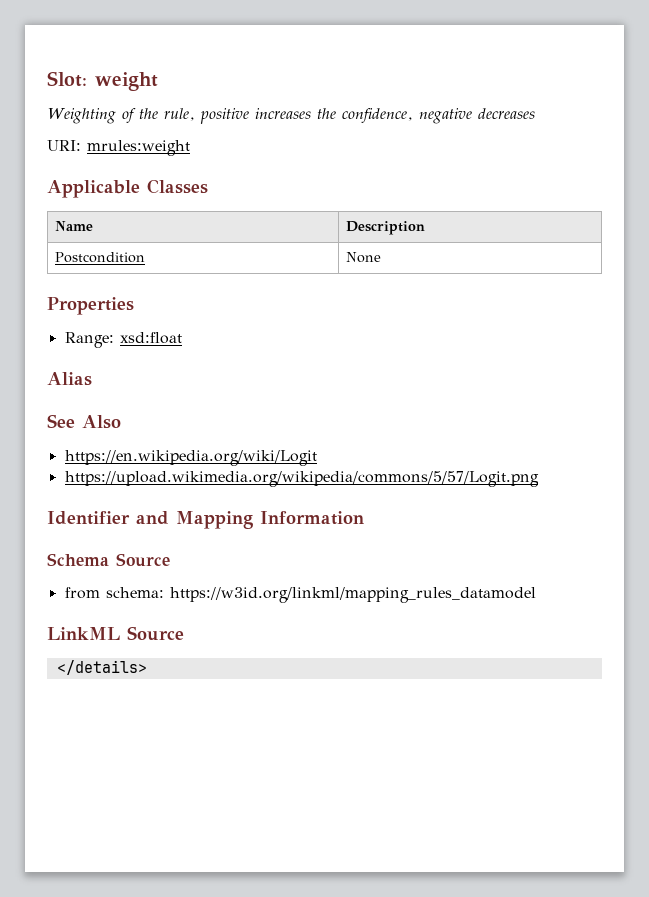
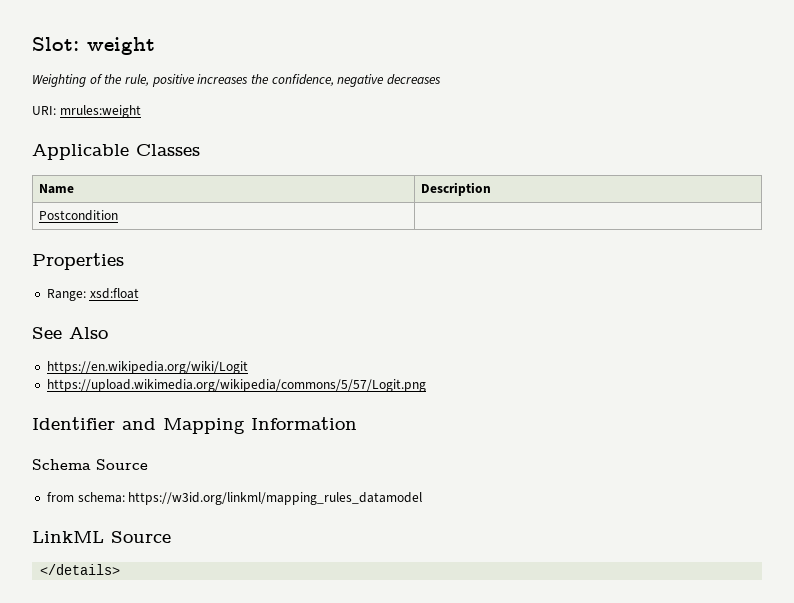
[346,252,382,263] | None -> (119, 215) |
[47,372,92,386] // Alias -> (139, 293) none

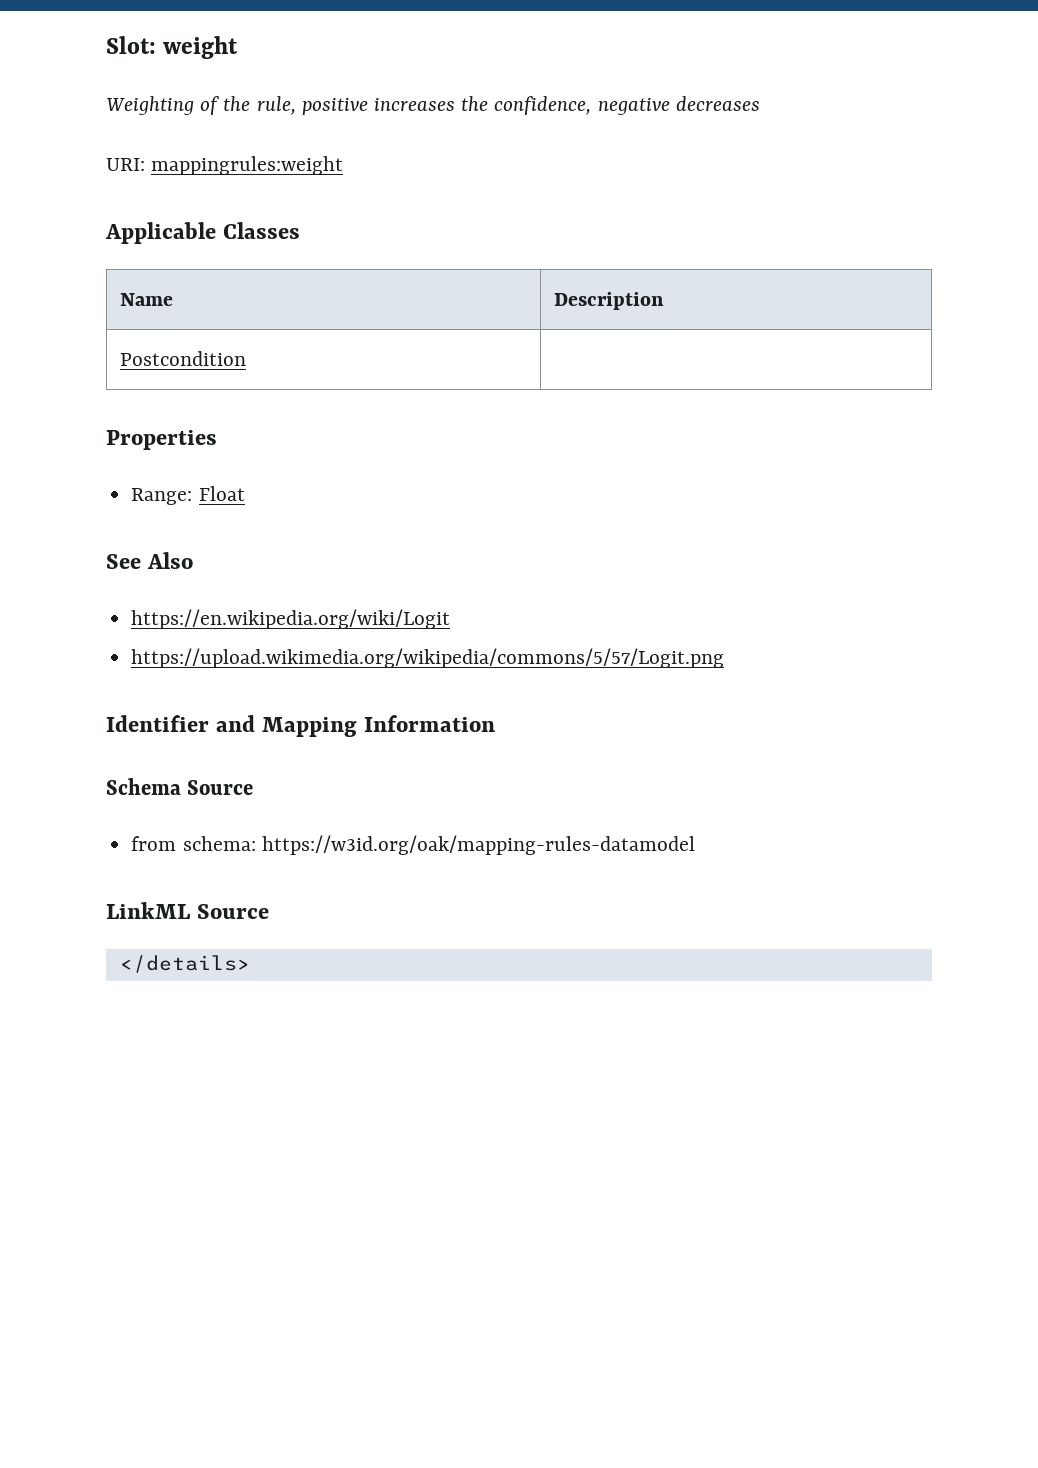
[59,105,141,118] mrules:weight -> [151,156,344,175] mappingrules:weight
[89,288,139,299] xsd:float -> [198,486,245,501] Float
[128,492,423,505] https://w3id.org/linkml/mapping_rules_datamodel -> [261,835,695,855] https://w3id.org/oak/mapping-rules-datamodel

